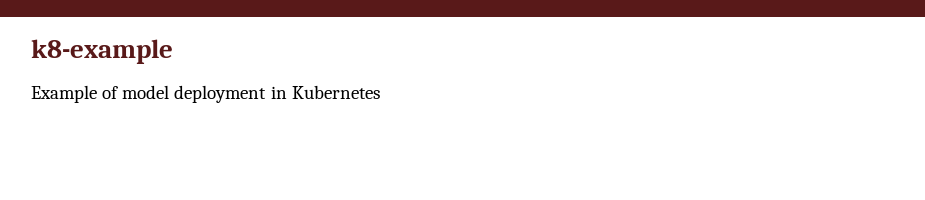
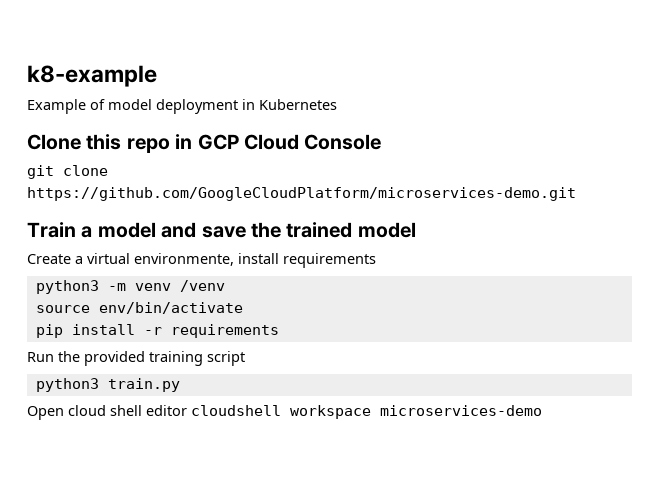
(380, 92) none -> [27,134,382,153] [27,165,108,179] [27,187,576,201] [27,222,416,238] [27,253,376,268] [35,280,225,294] [35,302,243,314] [35,324,279,338] [27,351,245,366] [35,378,180,392] [27,405,542,420] // Clone this repo in GCP Cloud Console // git clone https://github.com/GoogleCloudPlatform/microservices-demo.git // Train a model and save the trained model // Create a virtual environmente, install requirements // python3 -m venv /venv // source env/bin/activate // pip install -r requirements // Run the provided training script // python3 train.py // Open cloud shell editor cloudshell workspace microservices-demo

